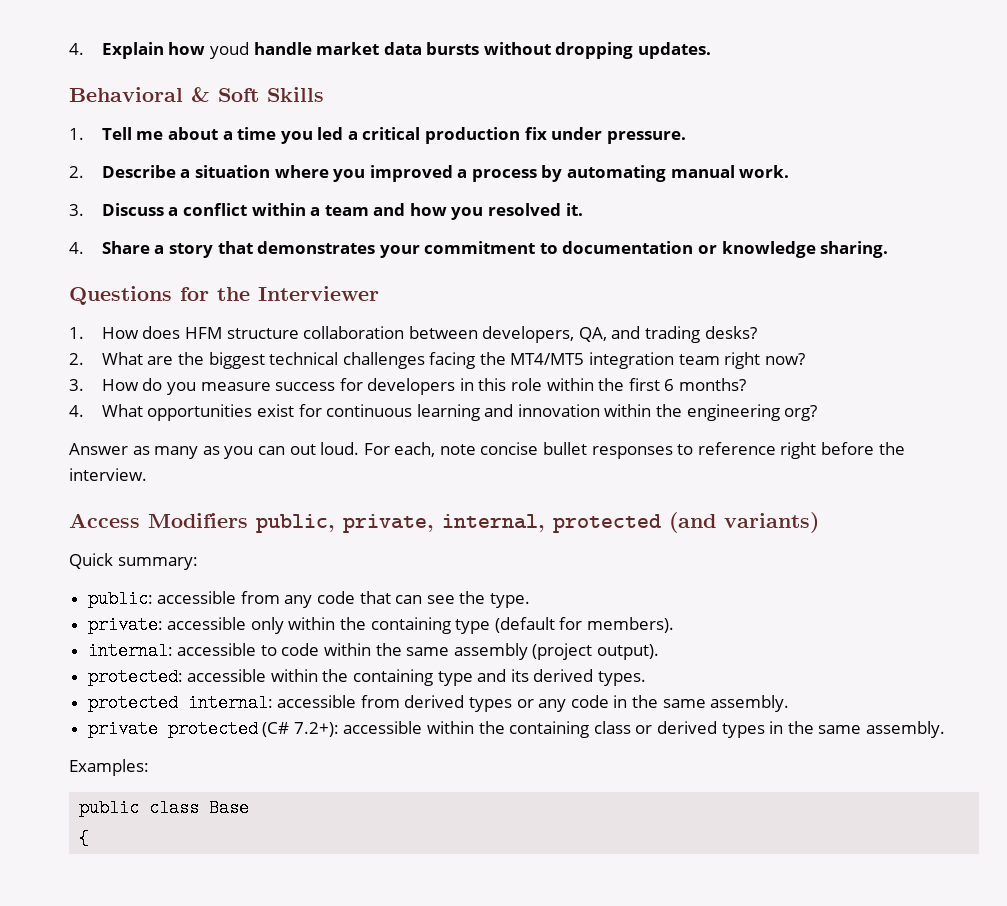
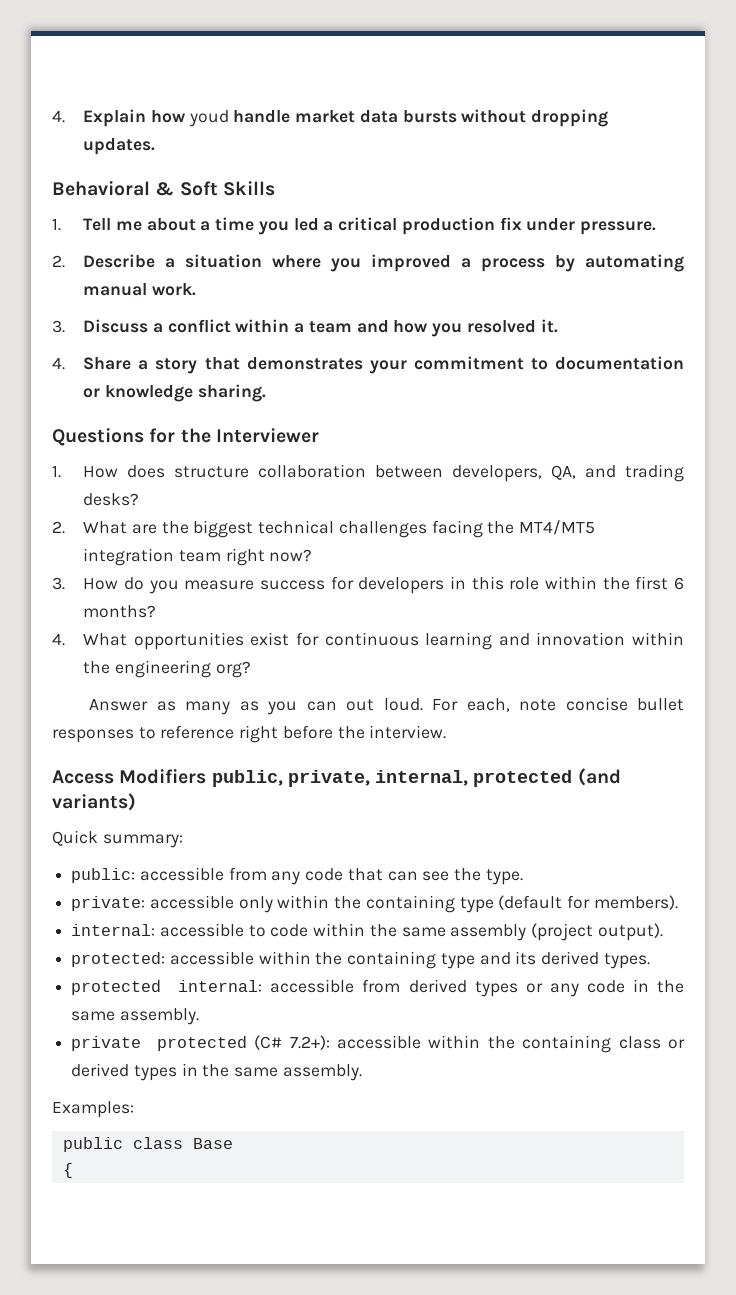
[184,327,222,339] HFM -> (166, 471) none

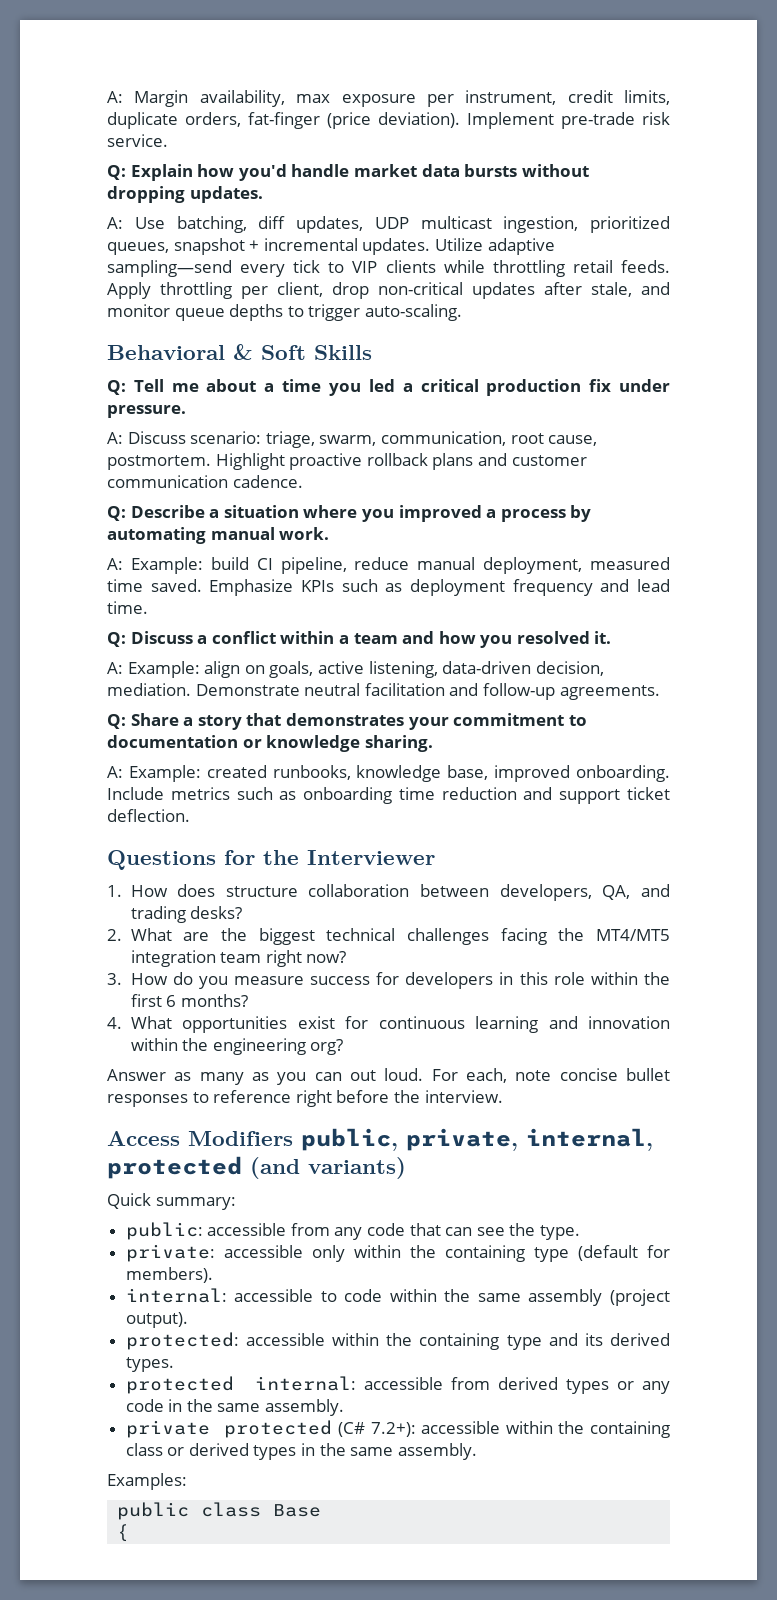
[52,110,65,123] 4. -> [107,90,670,107] [107,112,670,129] [107,134,168,147] [107,165,126,180] A: Margin availability, max exposure per instrument, credit limits, duplicate orders, fat-finger (price deviation). Implement pre-trade risk service. // Q:
[188,110,229,127] youd -> [238,164,287,181] you'd
(156, 146) none -> [107,216,670,233] [107,238,555,255] [107,260,670,277] [107,282,670,299] [107,304,462,321] // A: Use batching, diff updates, UDP multicast ingestion, prioritized queues, snapshot + incremental updates. Utilize adaptive sampling—send every tick to VIP clients while throttling retail feeds. Apply throttling per client, drop non-critical updates after stale, and monitor queue depths to trigger auto-scaling.
[52,218,61,231] 1. -> [107,380,126,395] Q:
[52,255,65,268] 2. -> [107,431,598,448] [107,453,587,470] [107,475,303,488] [107,506,126,521] A: Discuss scenario: triage, swarm, communication, root cause, postmortem. Highlight proactive rollback plans and customer communication cadence. // Q:
[52,320,65,333] 3. -> [107,557,670,574] [107,579,670,596] [107,601,148,614] [107,632,126,647] A: Example: build CI pipeline, reduce manual deployment, measured time saved. Emphasize KPIs such as deployment frequency and lead time. // Q:
[52,357,65,370] 4. -> [107,661,604,678] [107,683,660,700] [107,714,126,729] A: Example: align on goals, active listening, data-driven decision, mediation. Demonstrate neutral facilitation and follow-up agreements. // Q:
(266, 393) none -> [107,765,670,782] [107,787,670,804] [107,809,190,822] // A: Example: created runbooks, knowledge base, improved onboarding. Include metrics such as onboarding time reduction and support ticket deflection.

